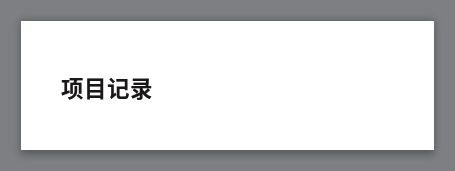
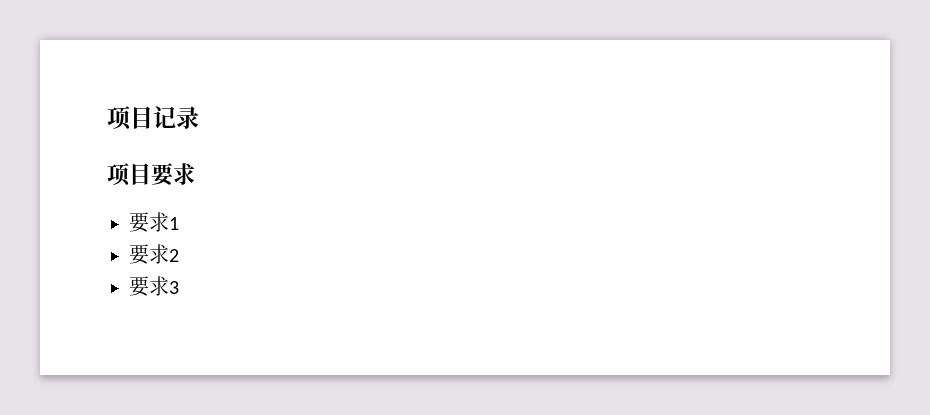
(153, 89) none -> [107,163,195,186] [129,212,179,233] [129,244,179,265] [129,276,179,297] // 项目要求 // 要求1 // 要求2 // 要求3

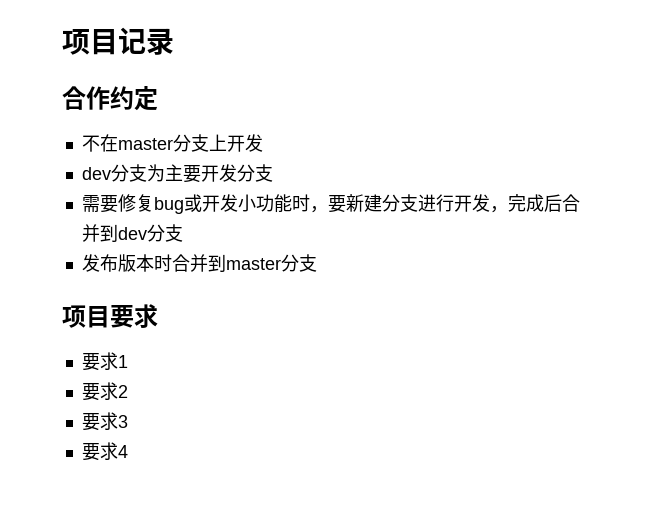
(199, 117) none -> [62,86,158,111] [81,134,263,152] [81,164,273,183] [81,194,580,214] [81,224,183,242] [81,254,317,272] // 合作约定 // 不在master分支上开发 // dev分支为主要开发分支 // 需要修复bug或开发小功能时，要新建分支进行开发，完成后合并到dev分支 // 发布版本时合并到master分支
(179, 287) none -> [81,442,128,461] // 要求4

